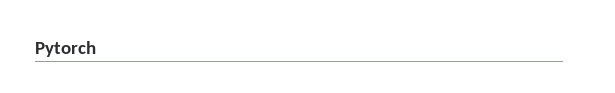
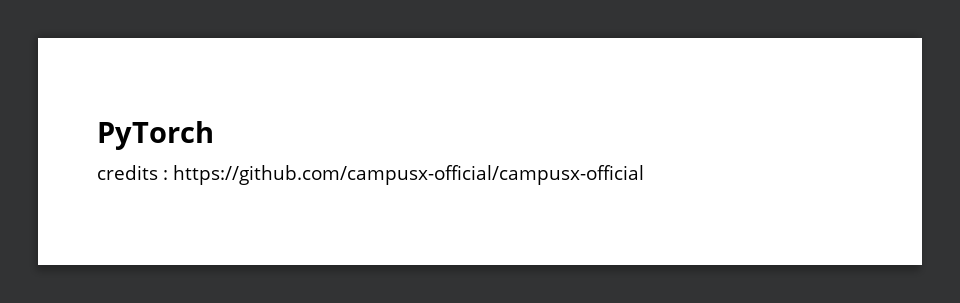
[35,41,96,57] Pytorch -> [97,121,214,150] [97,165,644,185] PyTorch // credits : https://github.com/campusx-official/campusx-official

